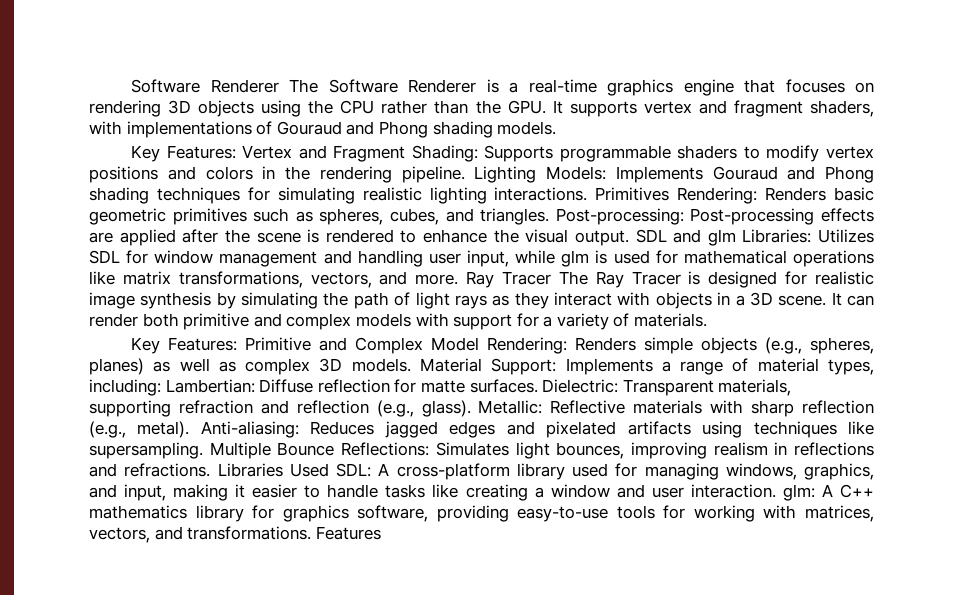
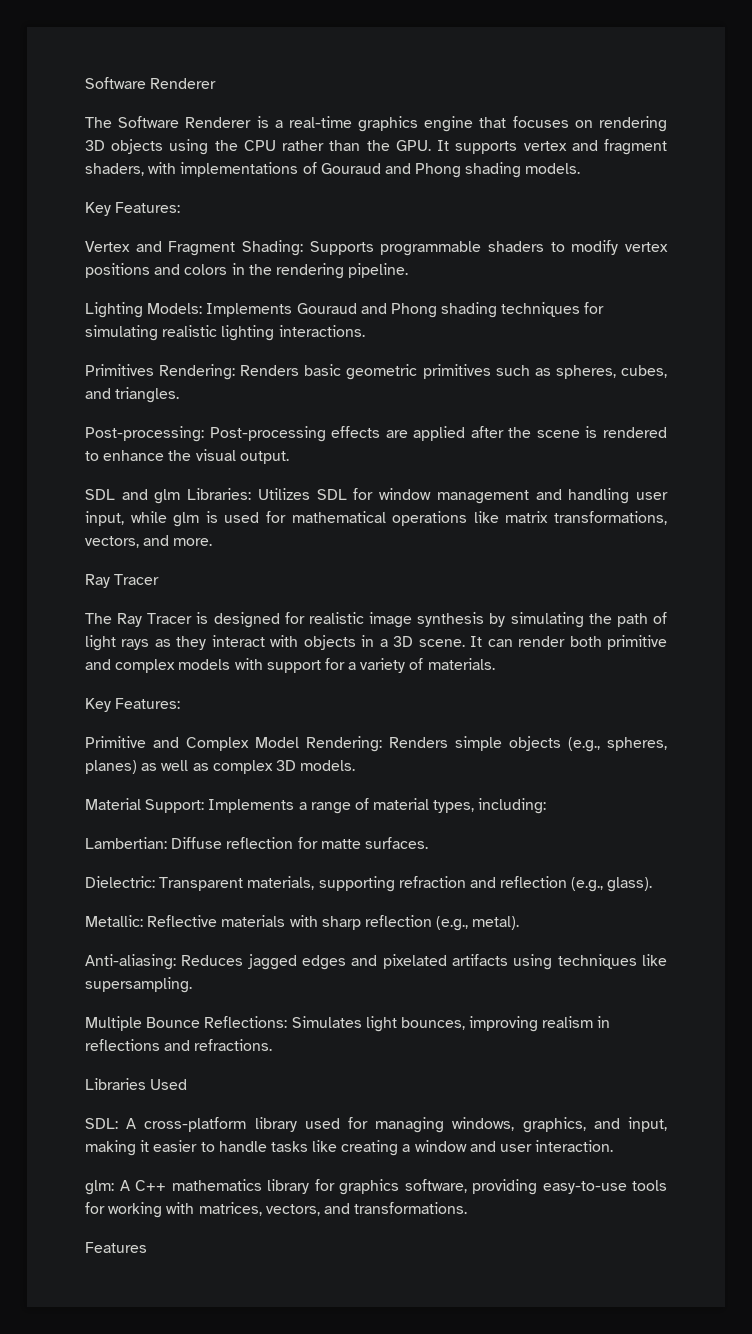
[131,79,279,93] Software Renderer -> [85,77,217,89] Software Renderer //
(236, 152) none -> (181, 207) //
(465, 174) none -> (409, 270) //
(588, 194) none -> (365, 331) //
(550, 216) none -> (180, 395) //
(629, 238) none -> (289, 457) //
[466,271,551,288] Ray Tracer -> [85,574,160,588] // Ray Tracer //
(238, 344) none -> (181, 703) //
(411, 365) none -> (356, 765) //
(161, 387) none -> (547, 806) //
(538, 386) none -> (428, 843) //
(471, 408) none -> (653, 884) //
(190, 429) none -> (520, 923) //
(203, 450) none -> (192, 985) //
(211, 470) none -> (273, 1045) //
(329, 470) none -> (188, 1084) //
(776, 491) none -> (614, 1146) //
(312, 533) none -> (468, 1208) //

